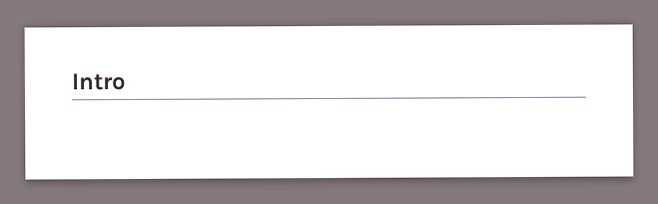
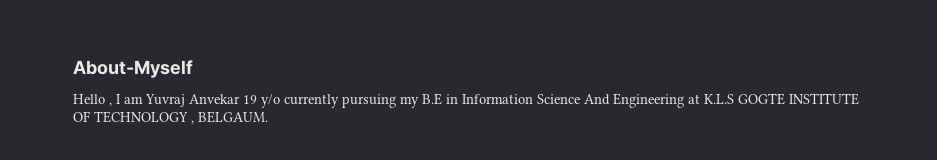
[71,73,126,91] Intro -> [73,60,193,78] [73,93,859,108] [73,111,268,124] About-Myself // Hello , I am Yuvraj Anvekar 19 y/o currently pursuing my B.E in Information Science And Engineering at K.L.S GOGTE INSTITUTE OF TECHNOLOGY , BELGAUM.

